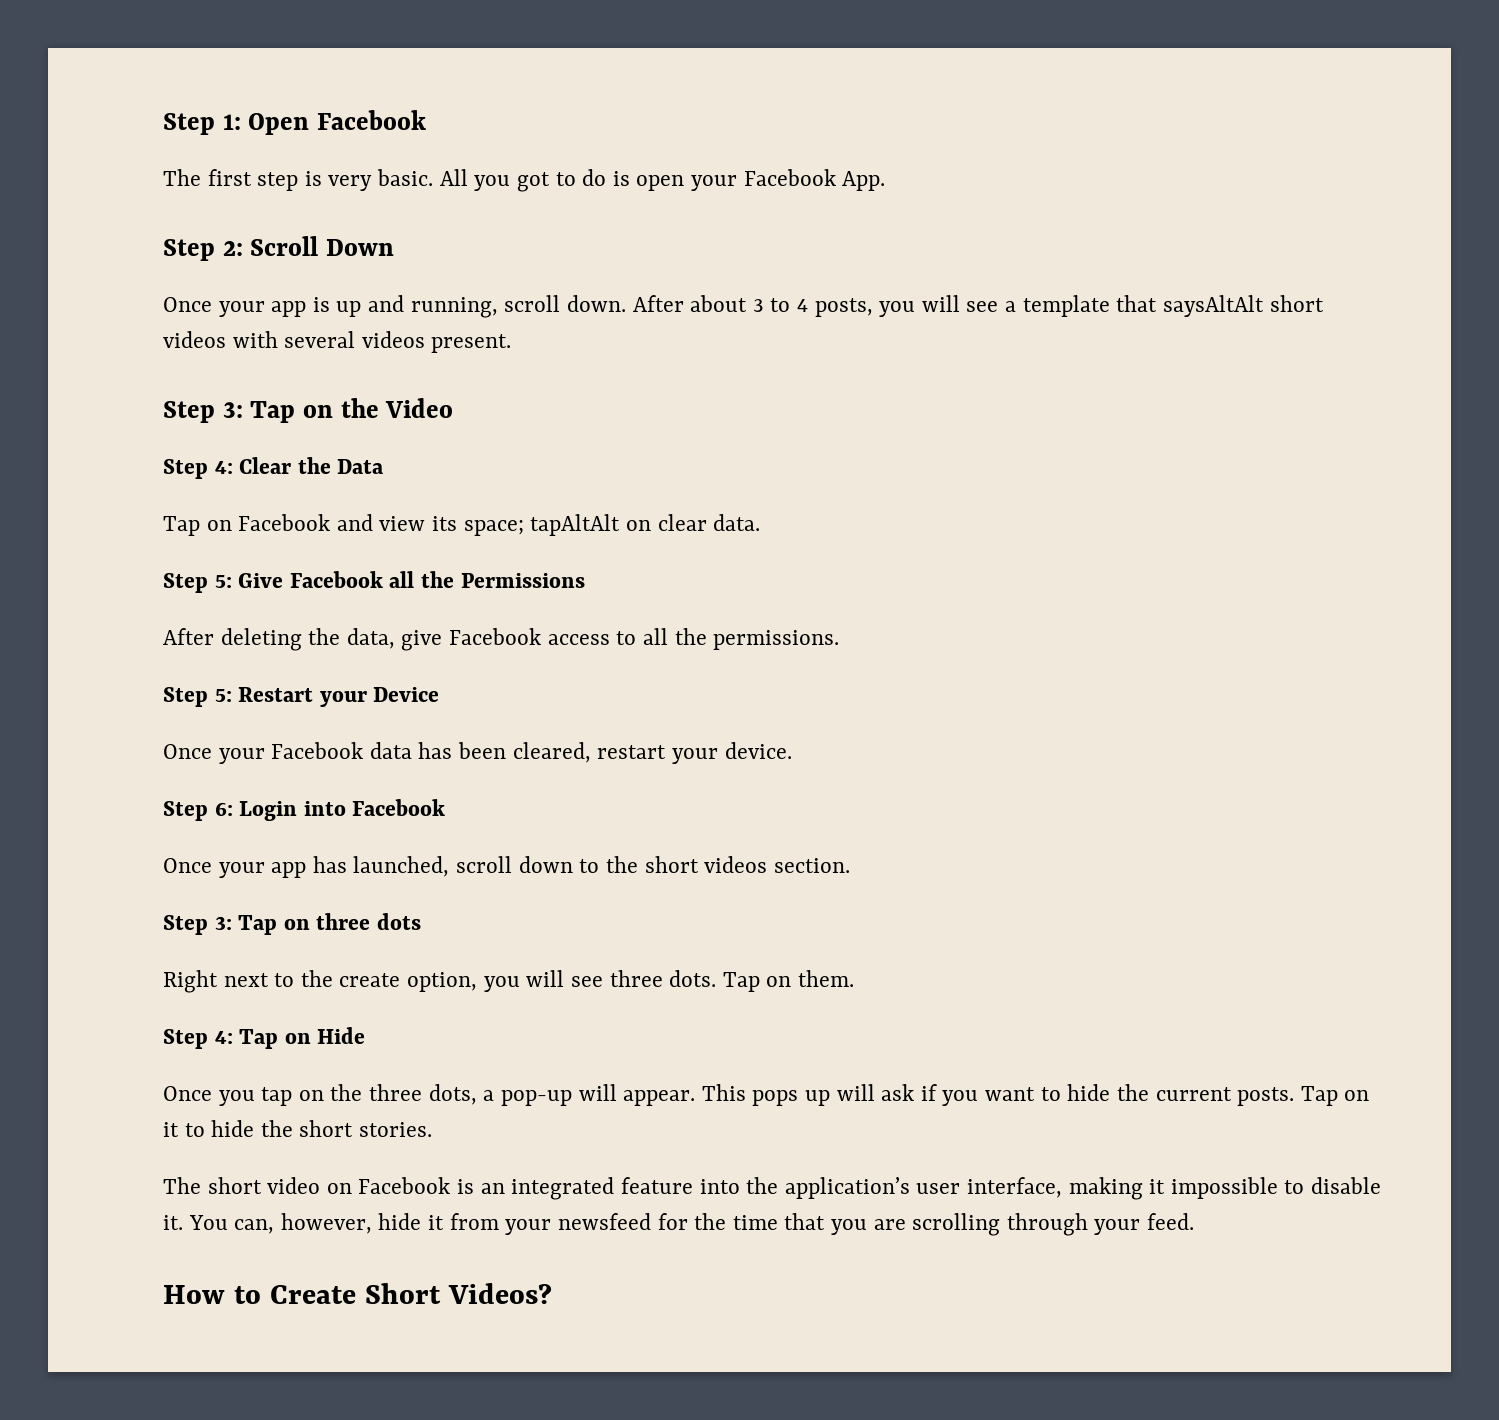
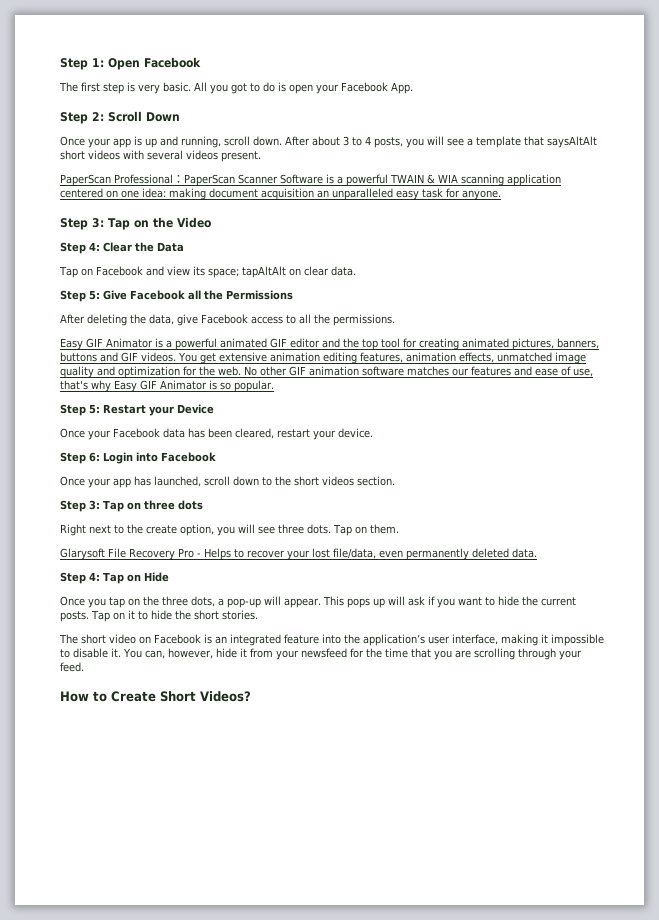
(512, 343) none -> [60,174,561,186] [60,188,501,200] // PaperScan Professional：PaperScan Scanner Software is a powerful TWAIN & WIA scanning application centered on one idea: making document acquisition an unparalleled easy task for anyone.
(840, 640) none -> [60,338,599,350] [60,352,586,364] [60,366,593,378] [60,380,274,392] // Easy GIF Animator is a powerful animated GIF editor and the top tool for creating animated pictures, banners, buttons and GIF videos. You get extensive animation editing features, animation effects, unmatched image quality and optimization for the web. No other GIF animation software matches our features and ease of use, that's why Easy GIF Animator is so popular.
(854, 978) none -> [60,548,537,560] // Glarysoft File Recovery Pro - Helps to recover your lost file/data, even permanently deleted data.

